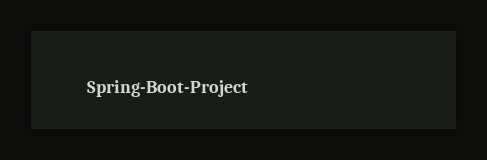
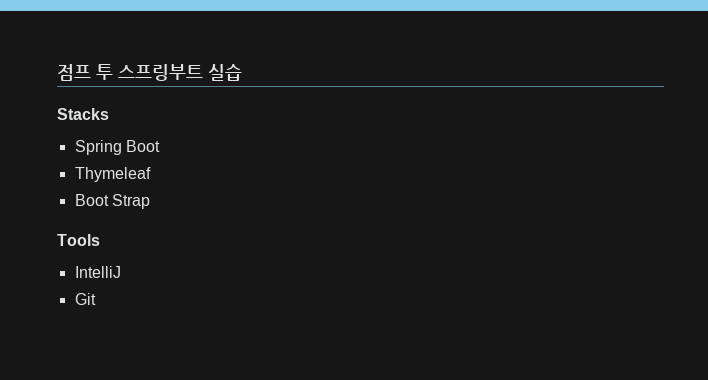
[87,80,248,97] Spring-Boot-Project -> [57,64,242,81] [57,108,109,120] [74,140,160,155] [74,167,151,182] [74,194,150,209] [57,234,100,246] [74,266,121,278] [74,293,96,305] 점프 투 스프링부트 실습 // Stacks // Spring Boot // Thymeleaf // Boot Strap // Tools // IntelliJ // Git

